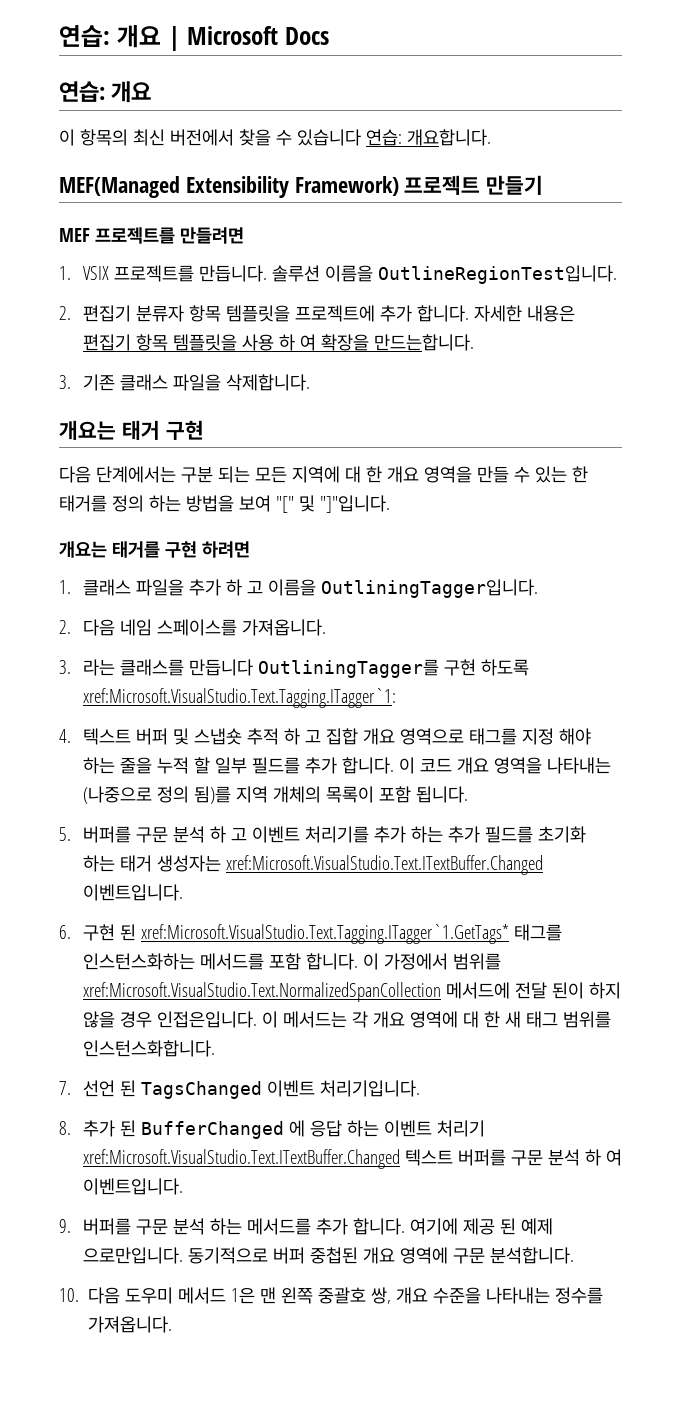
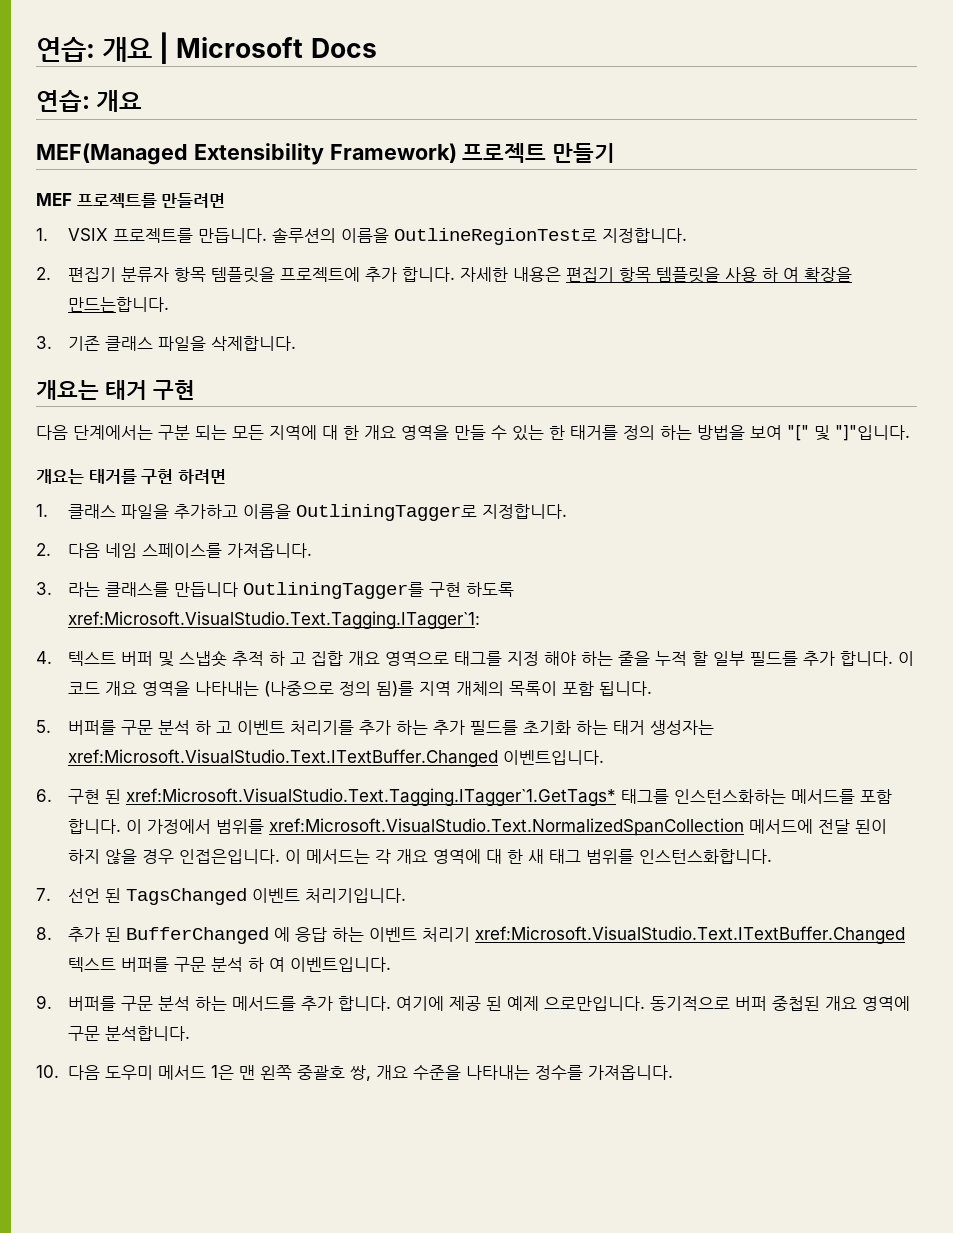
[59,129,491,146] // 이 항목의 최신 버전에서 찾을 수 있습니다 연습: 개요합니다. -> (143, 101) none
[271,265,617,284] 솔루션 이름을 OutlineRegionTest입니다. -> [272,227,688,245] 솔루션의 이름을 OutlineRegionTest로 지정합니다.
[188,579,538,598] 추가 하 고 이름을 OutliningTagger입니다. -> [174,504,568,521] 추가하고 이름을 OutliningTagger로 지정합니다.

